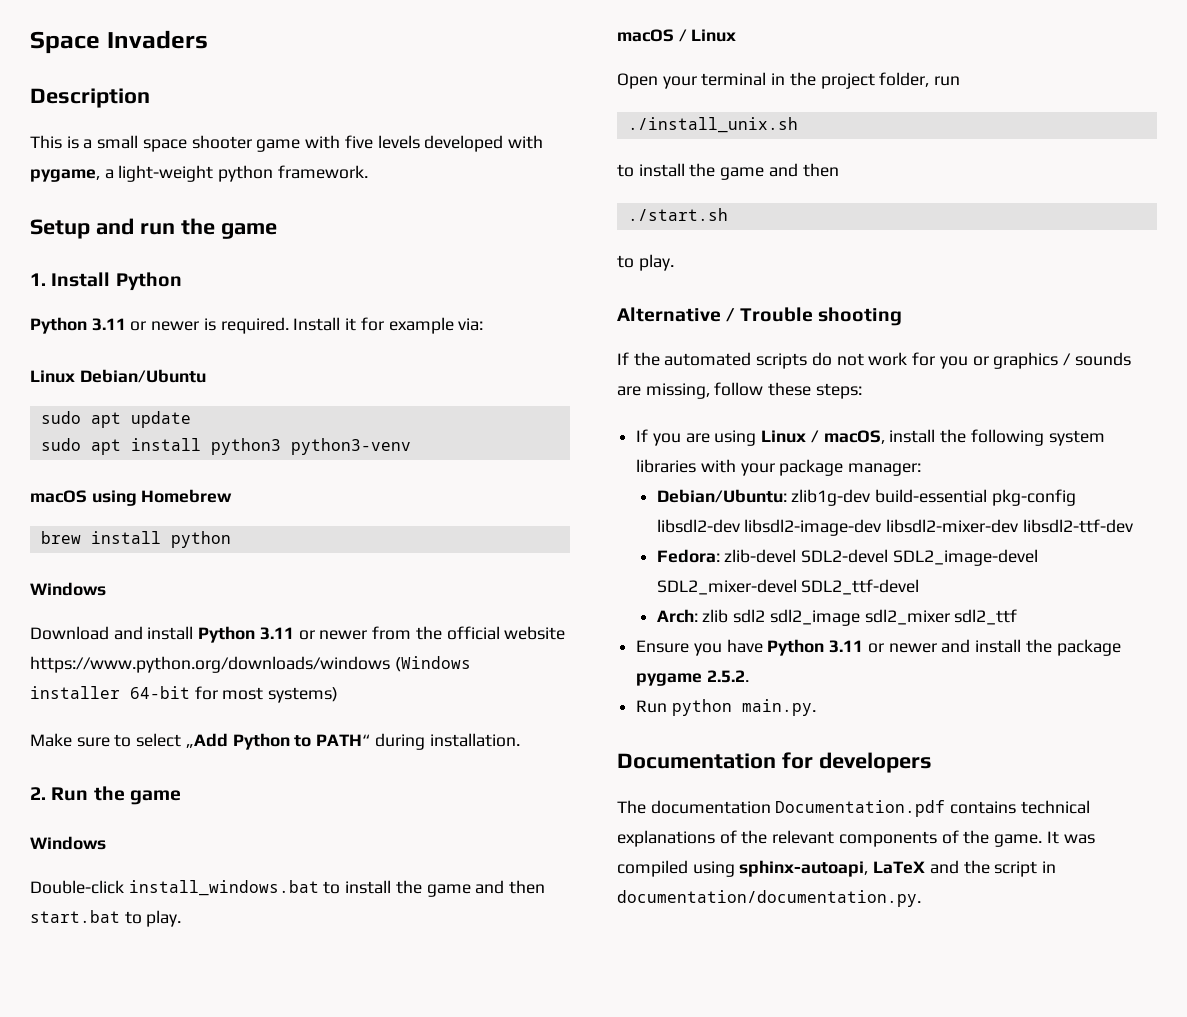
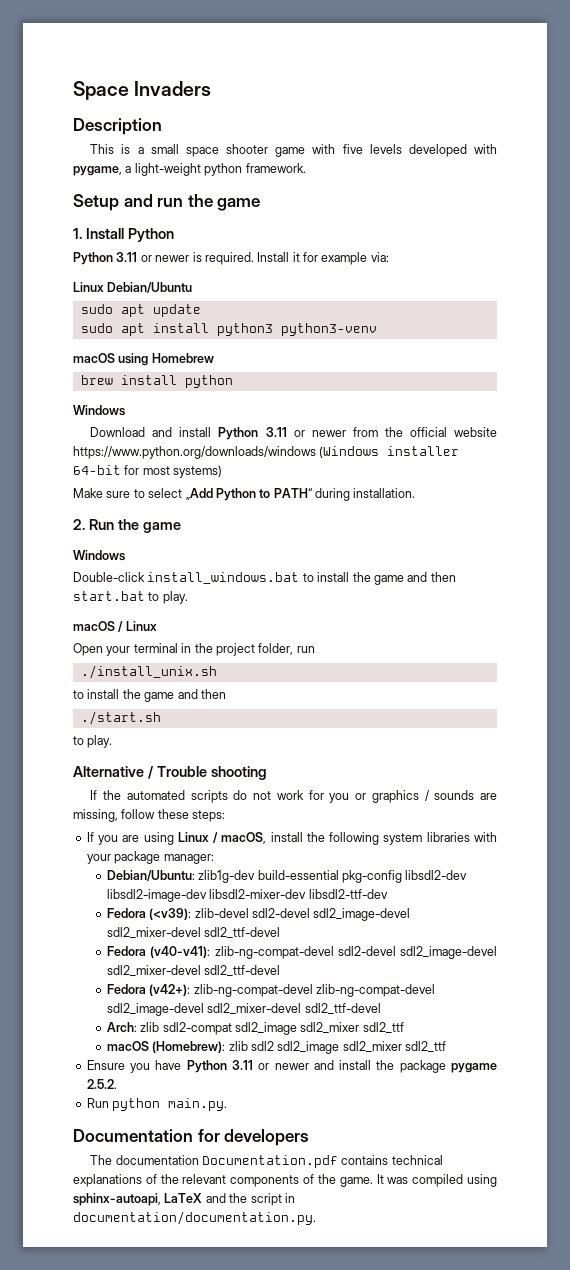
[656,549,1038,566] [656,579,920,595] [656,609,698,623] Fedora: zlib-devel SDL2-devel SDL2_image-devel SDL2_mixer-devel SDL2_ttf-devel // Arch: -> [106,908,411,921] [106,927,281,938] [106,946,497,959] [106,965,281,976] [106,984,436,997] [106,1003,381,1016] [106,1022,404,1035] [106,1041,226,1053] Fedora (<v39): zlib-devel sdl2-devel sdl2_image-devel sdl2_mixer-devel sdl2_ttf-devel // Fedora (v40-v41): zlib-ng-compat-devel sdl2-devel sdl2_image-devel sdl2_mixer-devel sdl2_ttf-devel // Fedora (v42+): zlib-ng-compat-devel zlib-ng-compat-devel sdl2_image-devel sdl2_mixer-devel sdl2_ttf-devel // Arch: zlib sdl2-compat sdl2_image sdl2_mixer sdl2_ttf // macOS (Homebrew):

